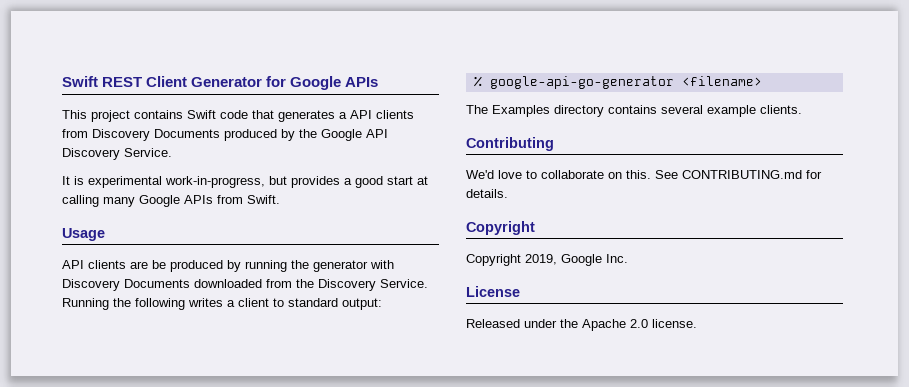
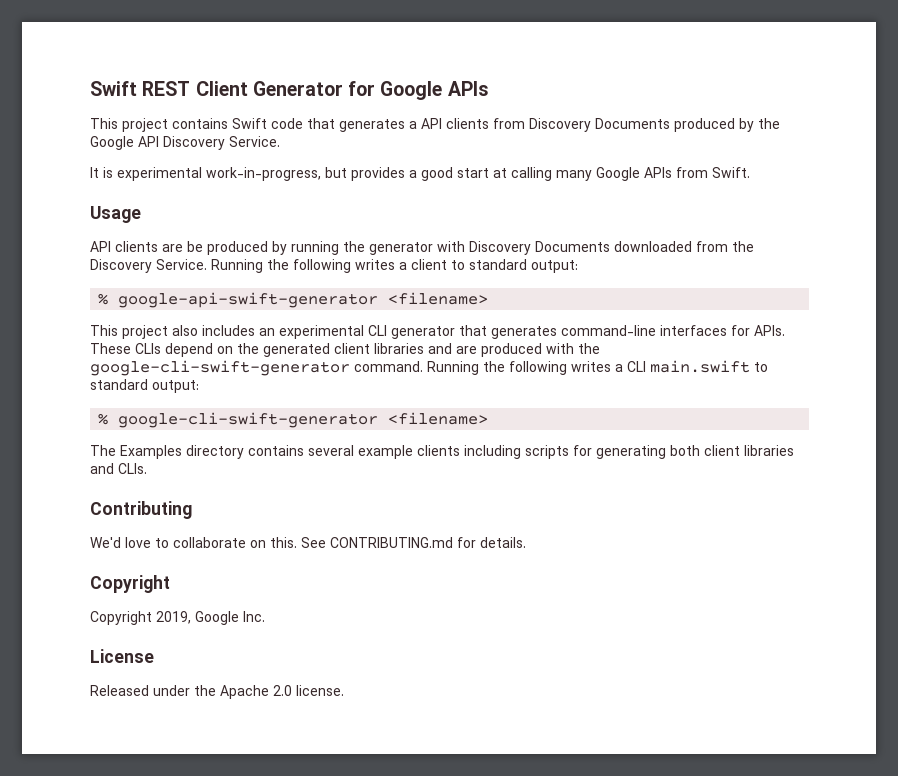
[489,76,674,89] google-api-go-generator -> [118,292,489,308] [90,325,785,339] [90,343,600,357] [90,360,768,376] [90,379,199,393] [98,412,379,428] google-api-swift-generator <filename> // This project also includes an experimental CLI generator that generates command-line interfaces for APIs. These CLIs depend on the generated client libraries and are produced with the google-cli-swift-generator command. Running the following writes a CLI main.swift to standard output: // % google-cli-swift-generator
[760,105,802,114] clients. -> [417,445,794,459] [90,463,147,474] clients including scripts for generating both client libraries and CLIs.

